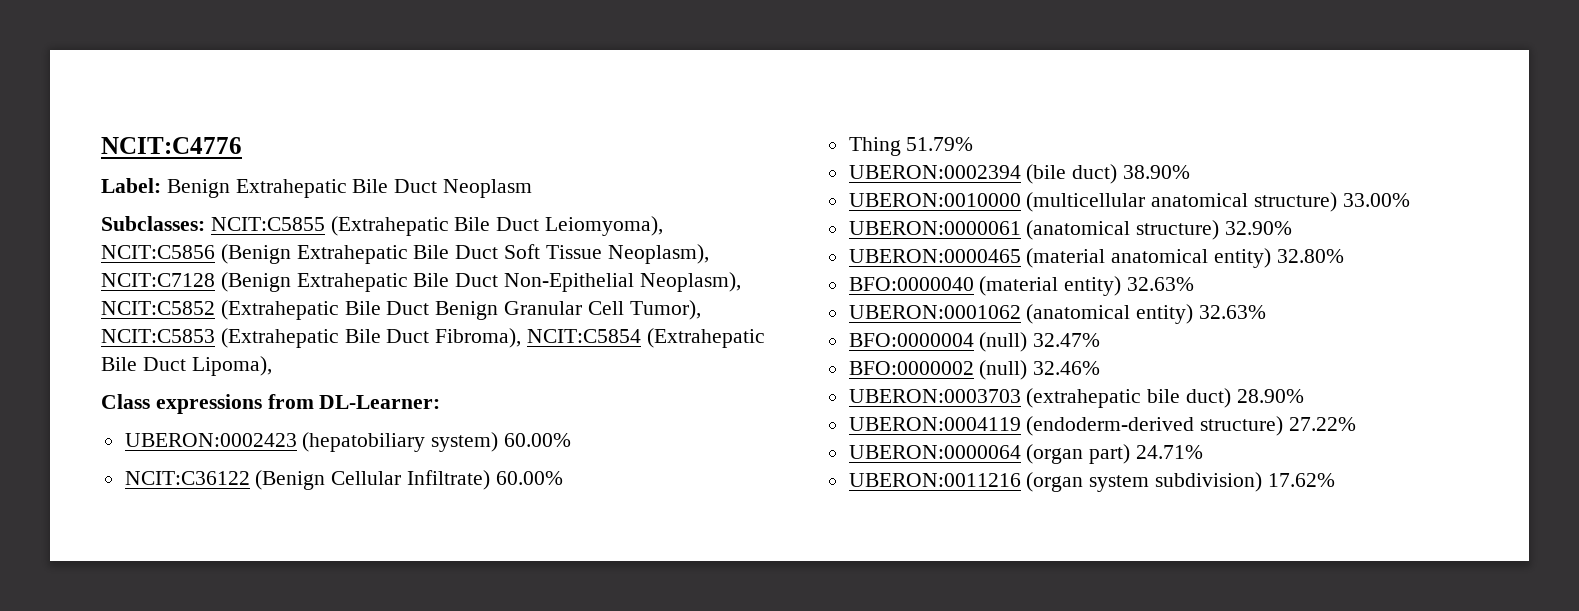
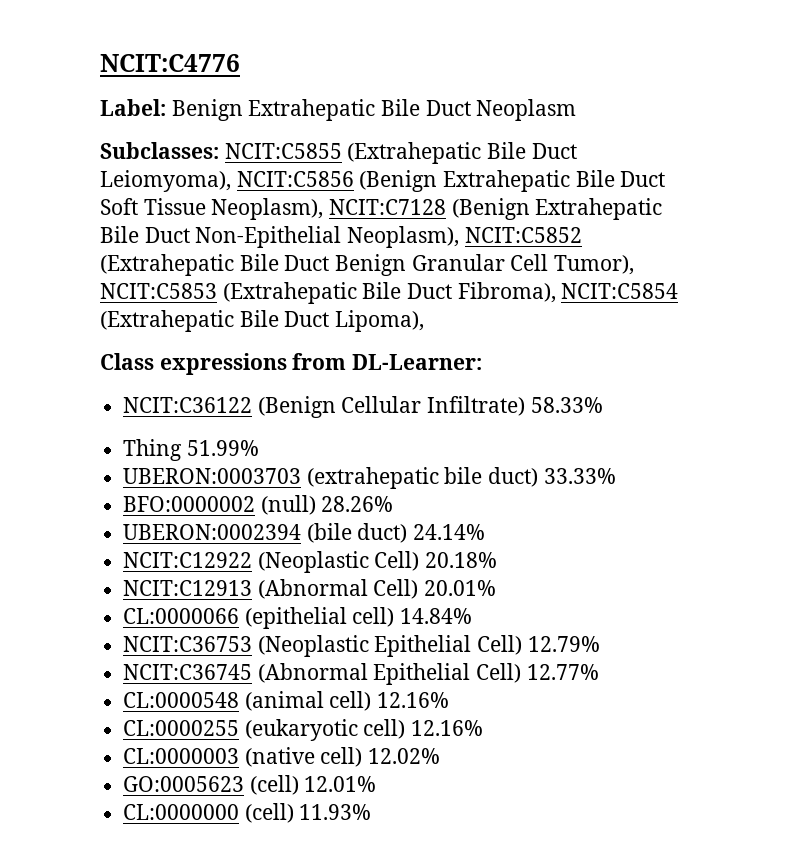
[124,432,572,452] // UBERON:0002423 (hepatobiliary system) 60.00% -> (483, 362) none
[495,471,563,485] 60.00% -> [530,397,603,413] 58.33%
[906,137,974,151] [848,164,1191,184] [848,192,1410,212] [848,220,1293,240] [848,248,1344,268] [848,276,1195,296] [848,304,1267,324] [848,332,1101,352] [848,360,1101,380] [848,388,1304,408] [848,416,1357,436] [848,444,1204,464] [848,472,1335,492] 51.79% // UBERON:0002394 (bile duct) 38.90% // UBERON:0010000 (multicellular anatomical structure) 33.00% // UBERON:0000061 (anatomical structure) 32.90% // UBERON:0000465 (material anatomical entity) 32.80% // BFO:0000040 (material entity) 32.63% // UBERON:0001062 (anatomical entity) 32.63% // BFO:0000004 (null) 32.47% // BFO:0000002 (null) 32.46% // UBERON:0003703 (extrahepatic bile duct) 28.90% // UBERON:0004119 (endoderm-derived structure) 27.22% // UBERON:0000064 (organ part) 24.71% // UBERON:0011216 (organ system subdivision) 17.62% -> [186,440,259,456] [123,467,616,489] [123,495,394,515] [123,523,486,543] [123,551,498,573] [123,579,497,599] [123,607,473,629] [123,635,600,657] [123,663,599,685] [123,691,450,711] [123,719,484,741] [123,747,441,767] [123,775,377,795] [123,803,372,823] 51.99% // UBERON:0003703 (extrahepatic bile duct) 33.33% // BFO:0000002 (null) 28.26% // UBERON:0002394 (bile duct) 24.14% // NCIT:C12922 (Neoplastic Cell) 20.18% // NCIT:C12913 (Abnormal Cell) 20.01% // CL:0000066 (epithelial cell) 14.84% // NCIT:C36753 (Neoplastic Epithelial Cell) 12.79% // NCIT:C36745 (Abnormal Epithelial Cell) 12.77% // CL:0000548 (animal cell) 12.16% // CL:0000255 (eukaryotic cell) 12.16% // CL:0000003 (native cell) 12.02% // GO:0005623 (cell) 12.01% // CL:0000000 (cell) 11.93%

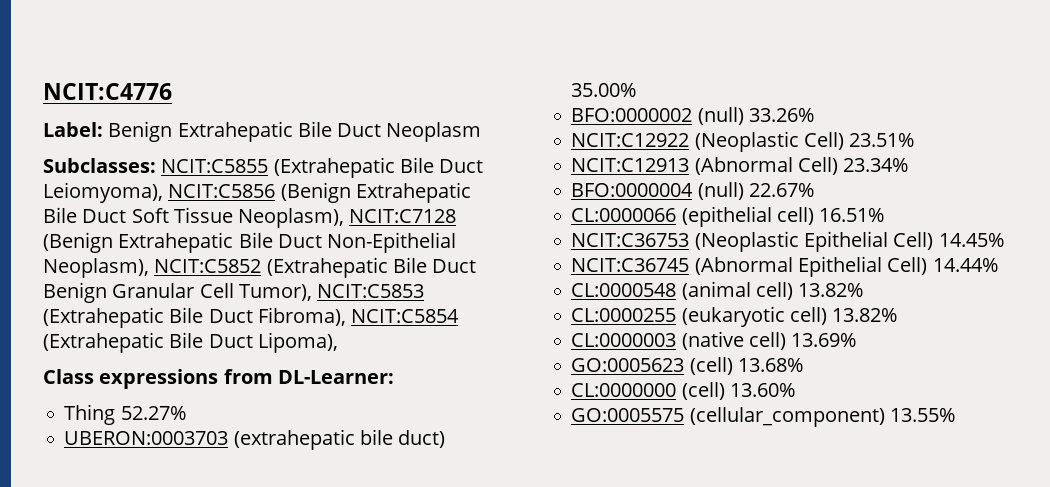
[123,396,603,418] // NCIT:C36122 (Benign Cellular Infiltrate) 58.33% -> (394, 377) none
[186,440,259,456] 51.99% -> [120,406,186,420] 52.27%
[543,468,616,484] 33.33% -> [571,83,637,97] 35.00%
[321,496,394,512] [123,523,486,543] 28.26% // UBERON:0002394 (bile duct) 24.14% -> [748,108,814,122] 33.26%
[425,552,498,568] 20.18% -> [849,133,915,147] 23.51%
[424,580,497,596] 20.01% -> [843,158,909,172] [571,182,814,200] 23.34% // BFO:0000004 (null) 22.67%
[400,608,473,624] 14.84% -> [819,208,885,222] 16.51%
[527,636,600,652] 12.79% -> [938,233,1004,247] 14.45%
[526,664,599,680] 12.77% -> [932,258,998,272] 14.44%
[377,692,450,708] 12.16% -> [798,283,864,297] 13.82%
[411,720,484,736] 12.16% -> [832,308,898,322] 13.82%
[368,748,441,764] 12.02% -> [791,333,857,347] 13.69%
[304,776,377,792] 12.01% -> [737,358,803,372] 13.68%
[299,804,372,820] 11.93% -> [729,383,795,397] [571,407,955,427] 13.60% // GO:0005575 (cellular_component) 13.55%

